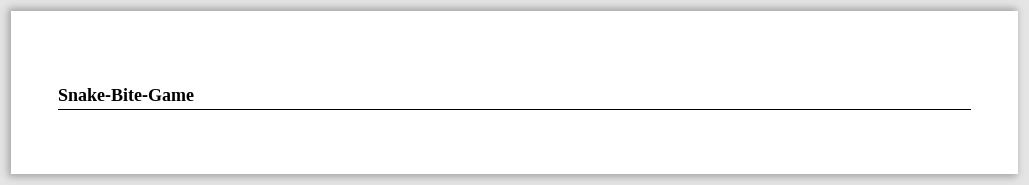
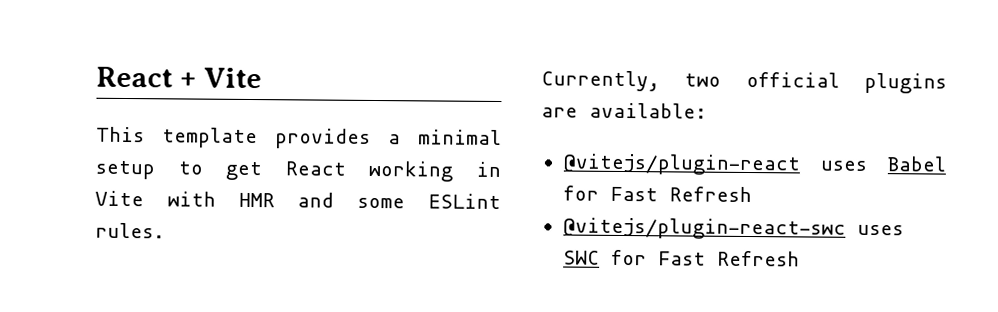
[58,88,194,101] Snake-Bite-Game -> [96,66,262,89] [96,126,502,149] [95,160,501,182] [95,190,501,210] [95,222,165,239] [541,70,947,94] [541,102,707,119] [562,153,947,176] [562,185,752,203] [562,217,904,240] [562,249,800,267] React + Vite // This template provides a minimal setup to get React working in Vite with HMR and some ESLint rules. // Currently, two official plugins are available: // @vitejs/plugin-react uses Babel for Fast Refresh // @vitejs/plugin-react-swc uses SWC for Fast Refresh

